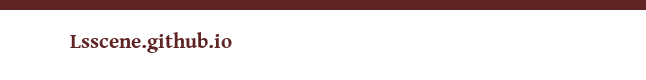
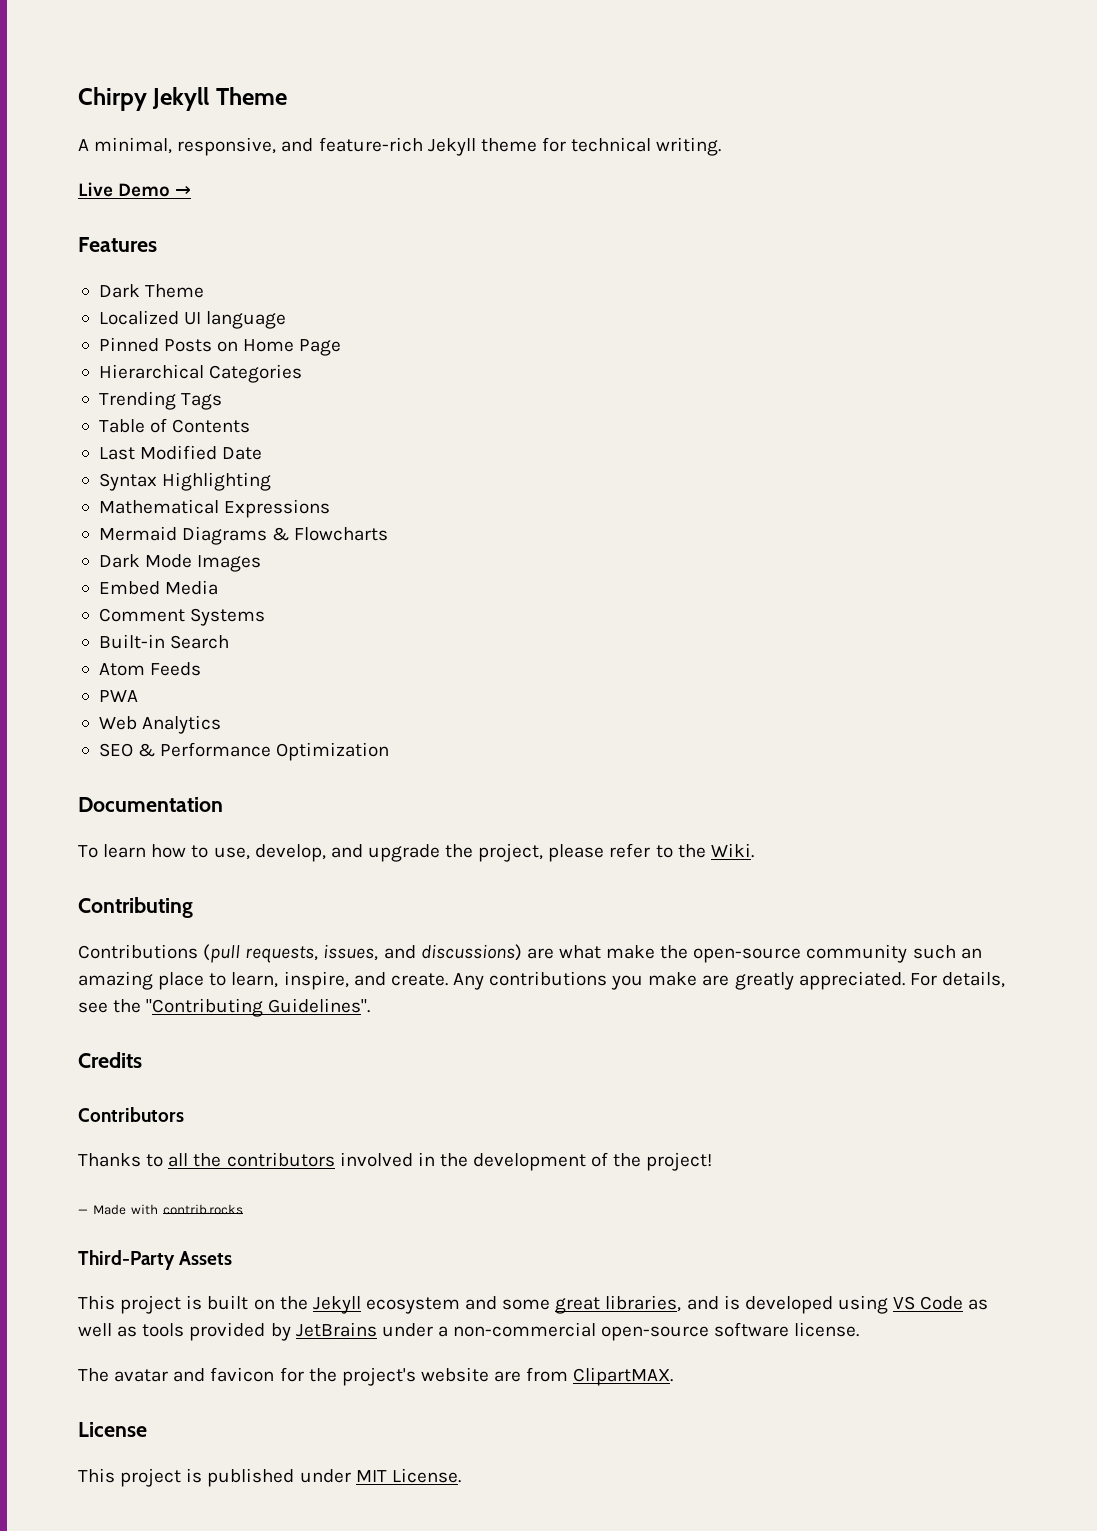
[70,32,232,53] Lsscene.github.io -> [78,87,287,111] [78,137,722,156] [78,182,192,197] [78,237,157,252] [98,284,205,298] [98,310,287,329] [98,337,342,356] [98,364,303,383] [98,391,223,410] [98,418,251,433] [98,445,263,460] [98,472,272,491] [98,499,331,518] [98,526,389,545] [98,554,262,572] [98,580,219,595] [98,608,266,626] [98,634,230,649] [98,662,202,676] [98,690,138,702] [98,715,222,734] [98,742,390,761] [78,797,223,812] [78,843,754,862] [78,897,193,918] [78,944,982,963] [78,971,1005,990] [78,998,371,1017] [78,1052,142,1068] [78,1107,184,1122] [78,1152,713,1171] [78,1204,244,1215] [78,1250,233,1270] [78,1295,989,1314] [78,1322,860,1341] [78,1367,674,1386] [78,1422,147,1437] [78,1468,461,1487] Chirpy Jekyll Theme // A minimal, responsive, and feature-rich Jekyll theme for technical writing. // Live Demo → // Features // Dark Theme // Localized UI language // Pinned Posts on Home Page // Hierarchical Categories // Trending Tags // Table of Contents // Last Modified Date // Syntax Highlighting // Mathematical Expressions // Mermaid Diagrams & Flowcharts // Dark Mode Images // Embed Media // Comment Systems // Built-in Search // Atom Feeds // PWA // Web Analytics // SEO & Performance Optimization // Documentation // To learn how to use, develop, and upgrade the project, please refer to the Wiki. // Contributing // Contributions (pull requests, issues, and discussions) are what make the open-source community such an amazing place to learn, inspire, and create. Any contributions you make are greatly appreciated. For details, see the "Contributing Guidelines". // Credits // Contributors // Thanks to all the contributors involved in the development of the project! // — Made with contrib.rocks // Third-Party Assets // This project is built on the Jekyll ecosystem and some great libraries, and is developed using VS Code as well as tools provided by JetBrains under a non-commercial open-source software license. // The avatar and favicon for the project's website are from ClipartMAX. // License // This project is published under MIT License.

